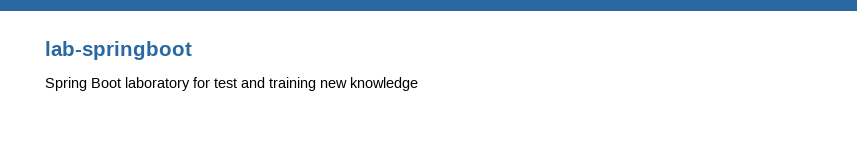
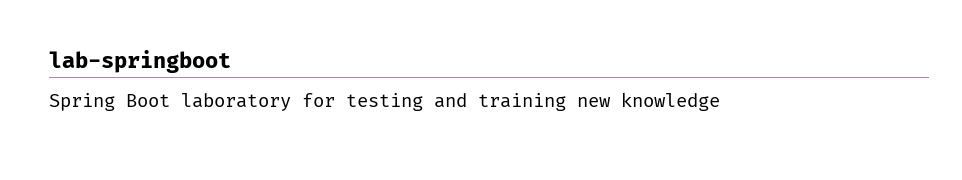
[214,78,237,88] test -> [346,93,423,111] testing

